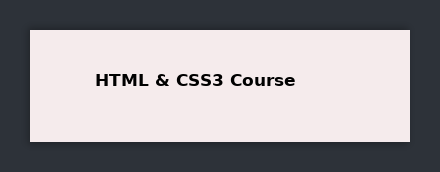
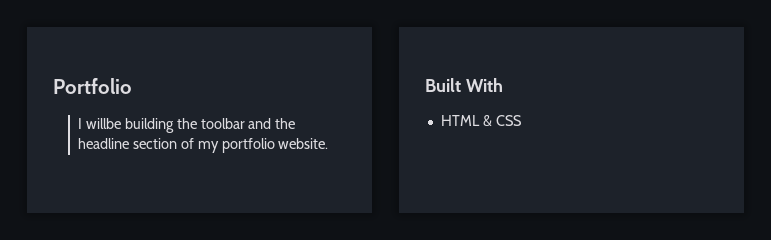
[95,74,296,86] HTML & CSS3 Course -> [53,78,132,94] [77,118,296,133] [77,138,329,153] [425,78,503,92] [440,115,522,126] Portfolio // I willbe building the toolbar and the headline section of my portfolio website. // Built With // HTML & CSS

